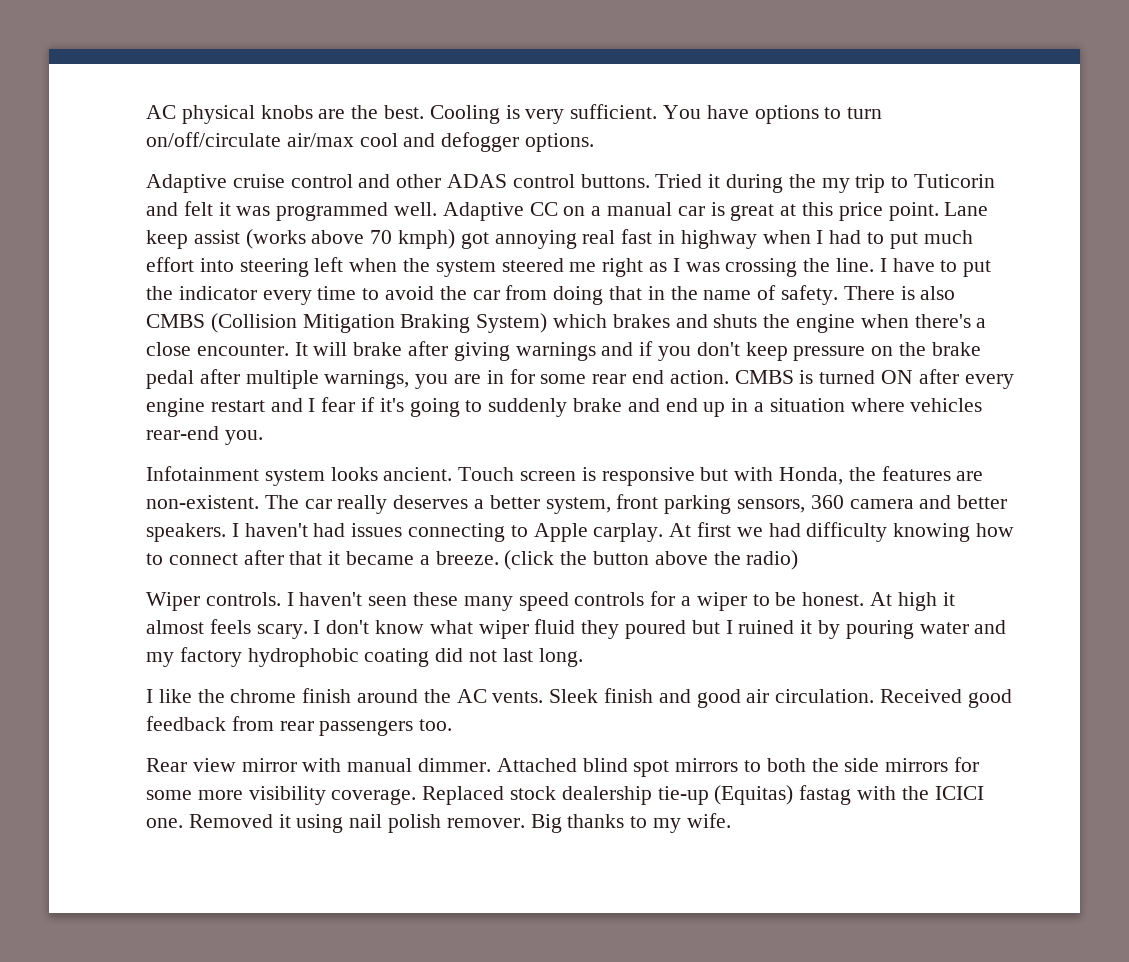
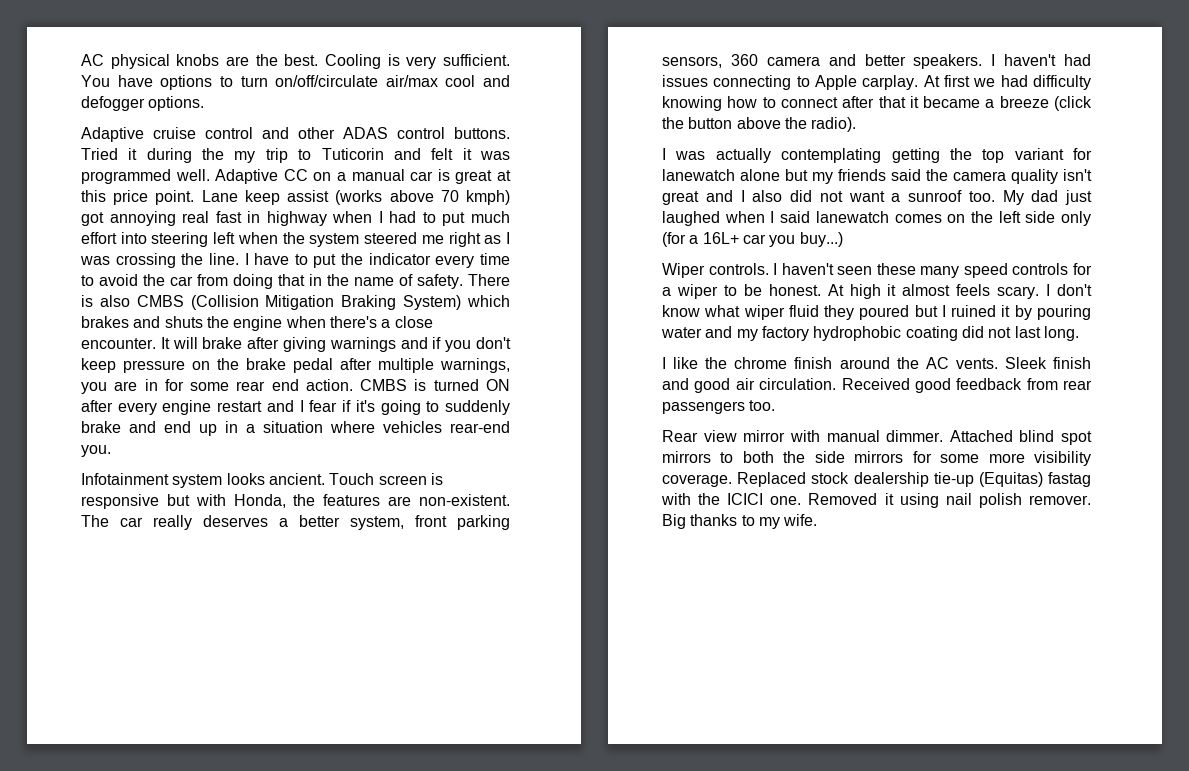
[435,551,499,565] breeze. -> [999,96,1049,108] breeze
[746,550,799,570] radio) -> [811,117,857,132] [662,148,1092,163] [662,169,1092,184] [662,190,1092,205] [662,211,1091,226] [662,232,843,247] radio). // I was actually contemplating getting the top variant for lanewatch alone but my friends said the camera quality isn't great and I also did not want a sunroof too. My dad just laughed when I said lanewatch comes on the left side only (for a 16L+ car you buy...)

